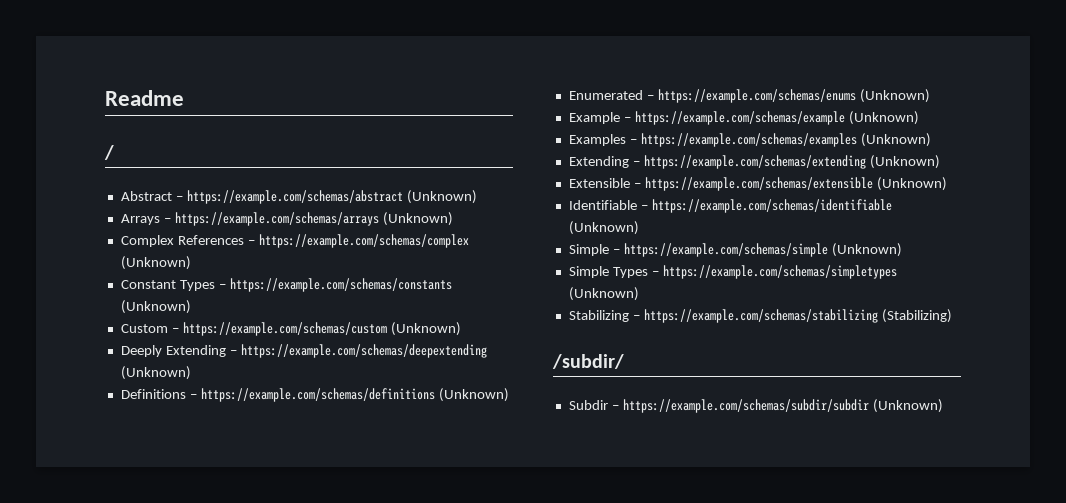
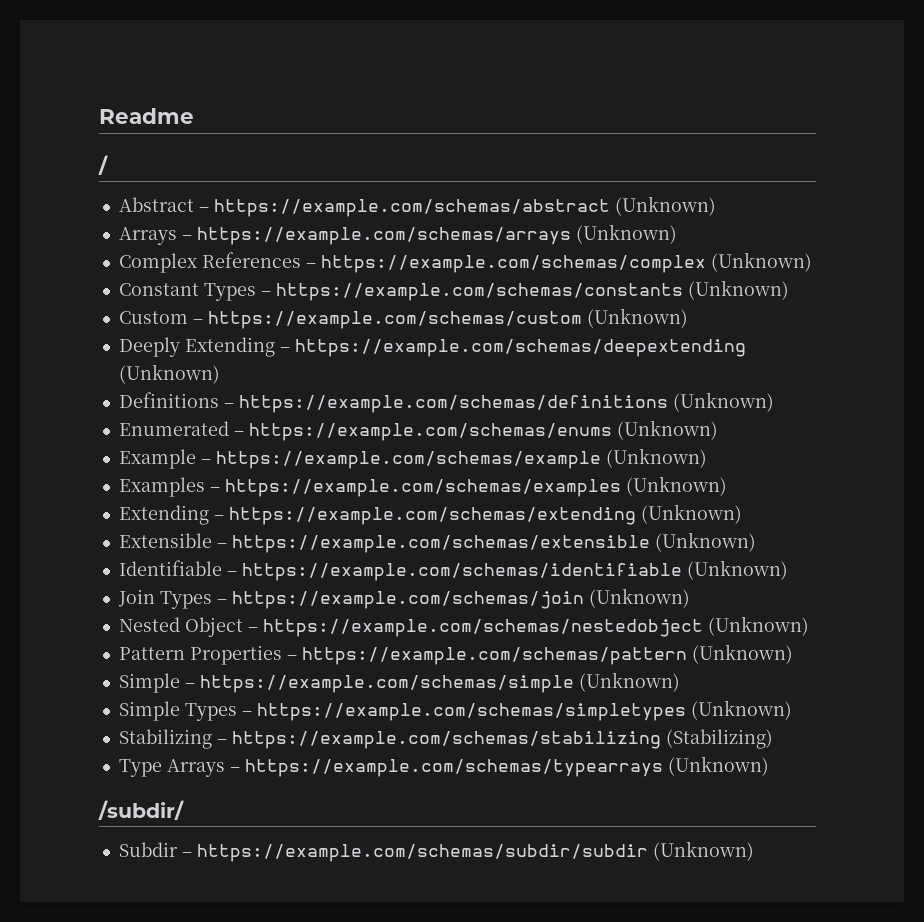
(639, 228) none -> [117,588,690,609] [118,616,809,637] [118,644,793,665] // Join Types – https://example.com/schemas/join (Unknown) // Nested Object – https://example.com/schemas/nestedobject (Unknown) // Pattern Properties – https://example.com/schemas/pattern (Unknown)
(952, 316) none -> [118,756,769,777] // Type Arrays – https://example.com/schemas/typearrays (Unknown)

